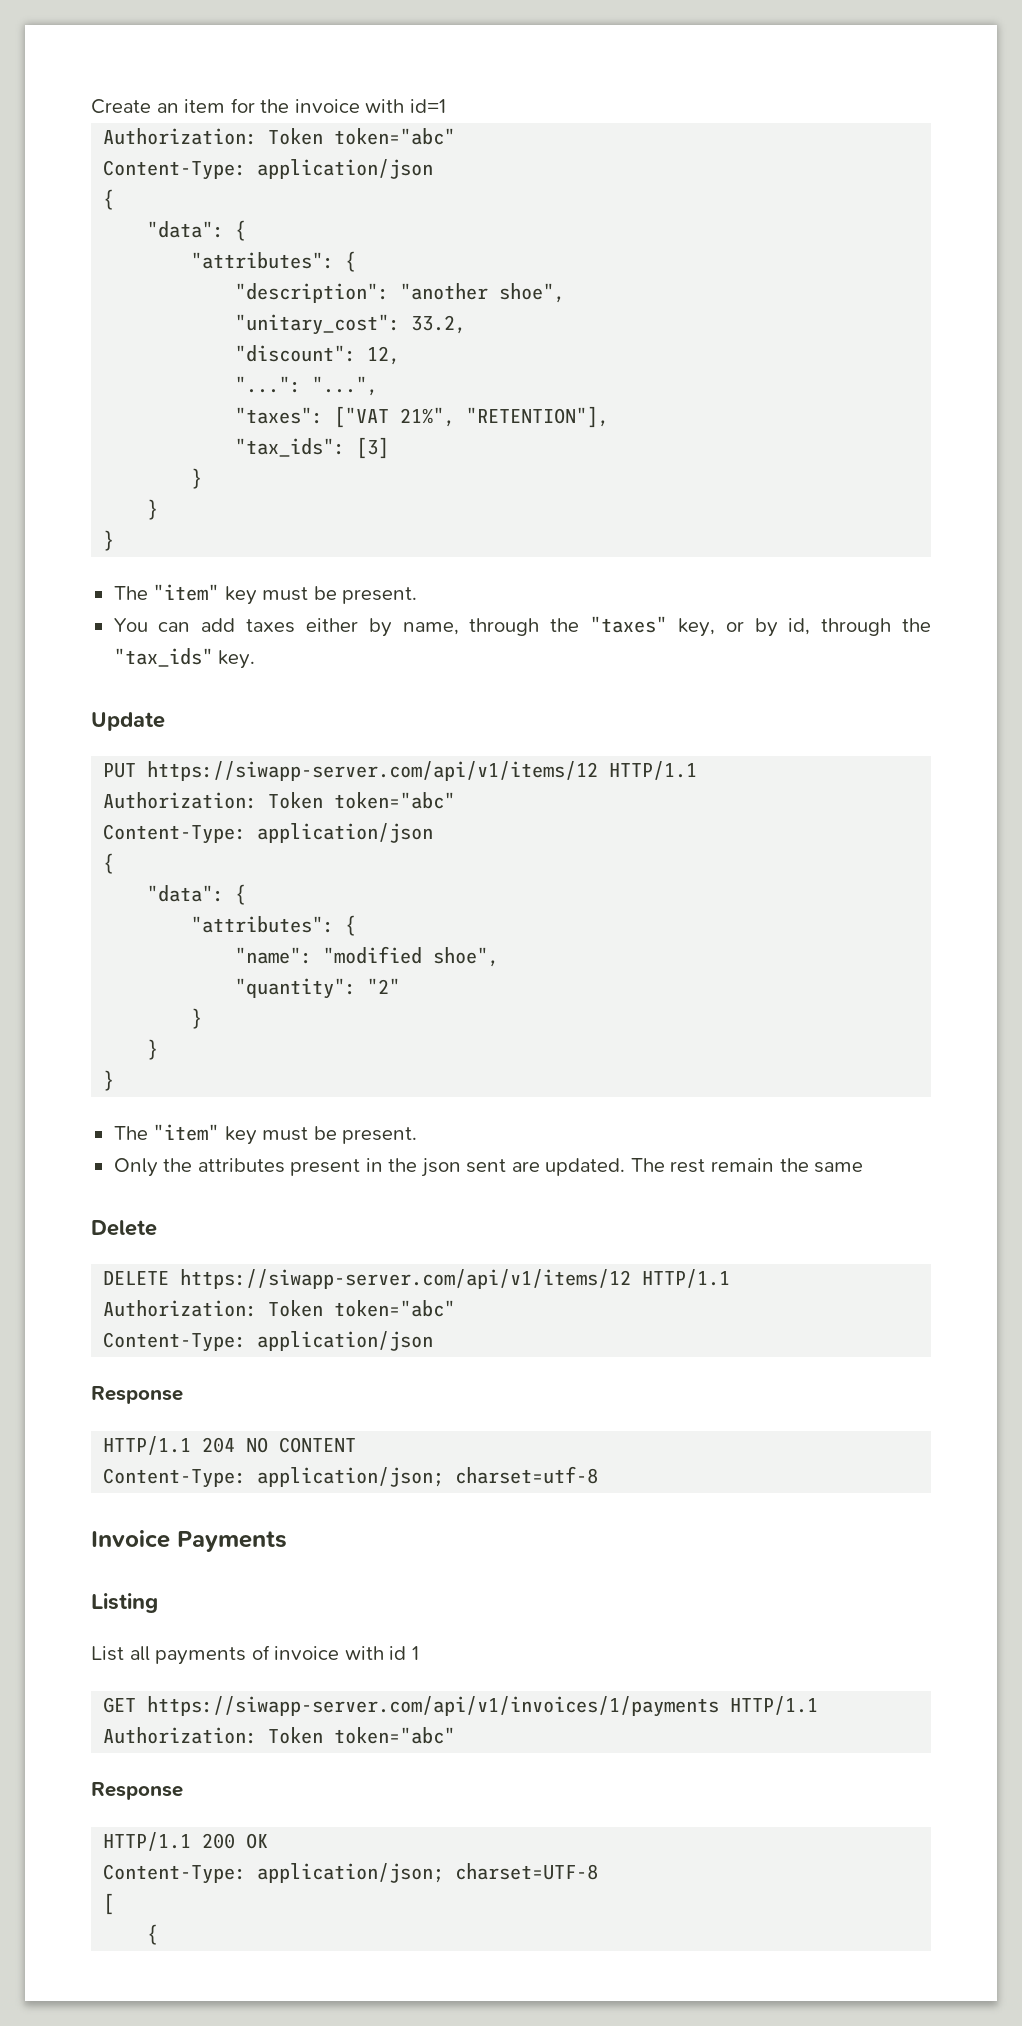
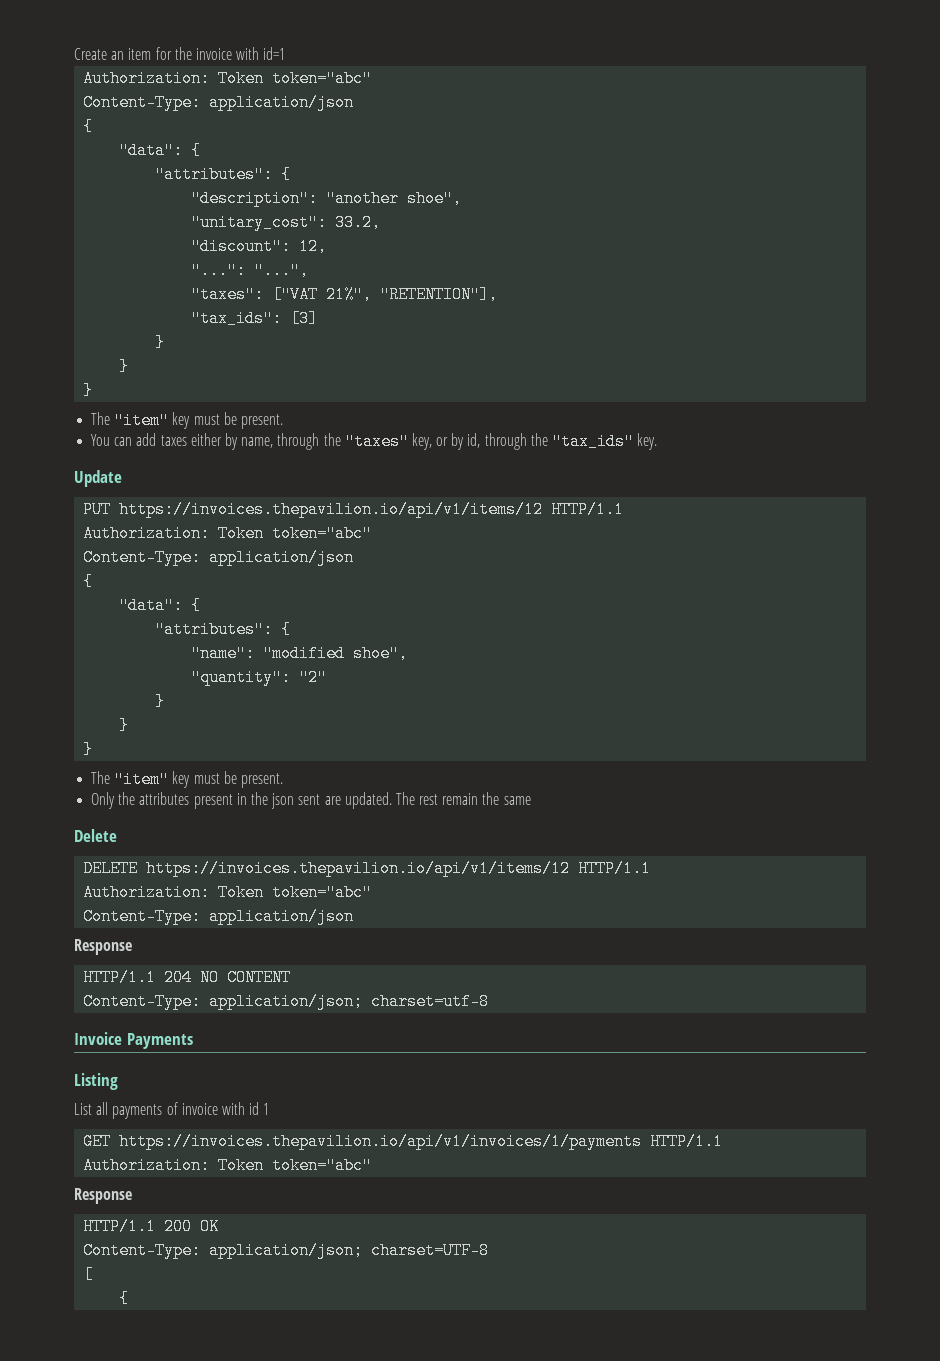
[147,761,599,781] https://siwapp-server.com/api/v1/items/12 -> [119,501,544,518] https://invoices.thepavilion.io/api/v1/items/12
[180,1269,632,1289] https://siwapp-server.com/api/v1/items/12 -> [146,860,571,877] https://invoices.thepavilion.io/api/v1/items/12
[147,1696,720,1717] https://siwapp-server.com/api/v1/invoices/1/payments -> [119,1133,643,1150] https://invoices.thepavilion.io/api/v1/invoices/1/payments

